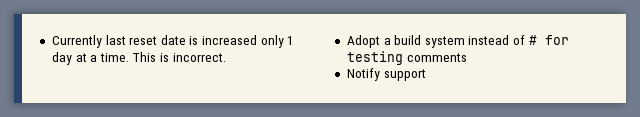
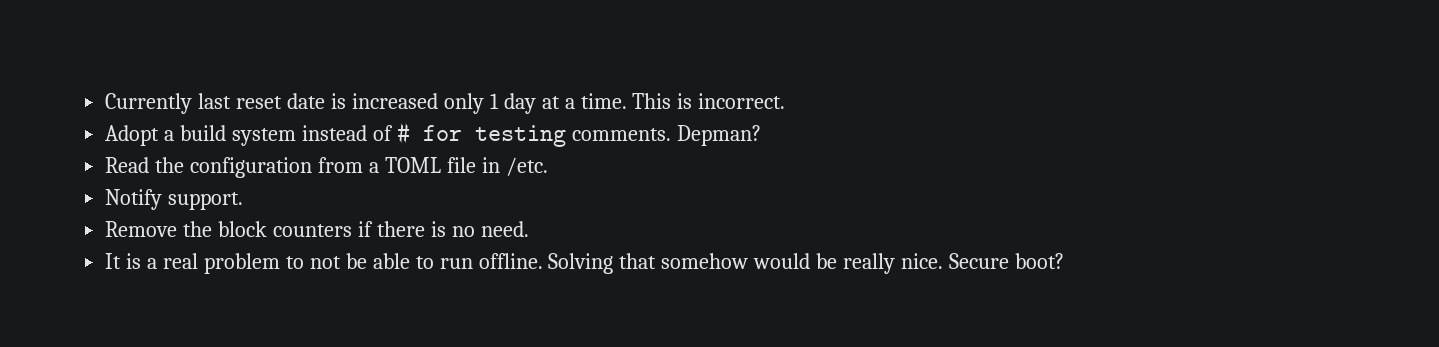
[406,53,467,62] [346,68,426,81] comments // Notify support -> [571,125,761,146] [105,157,548,178] [105,189,244,210] [105,221,529,237] [105,253,1065,274] comments. Depman? // Read the configuration from a TOML file in /etc. // Notify support. // Remove the block counters if there is no need. // It is a real problem to not be able to run offline. Solving that somehow would be really nice. Secure boot?

